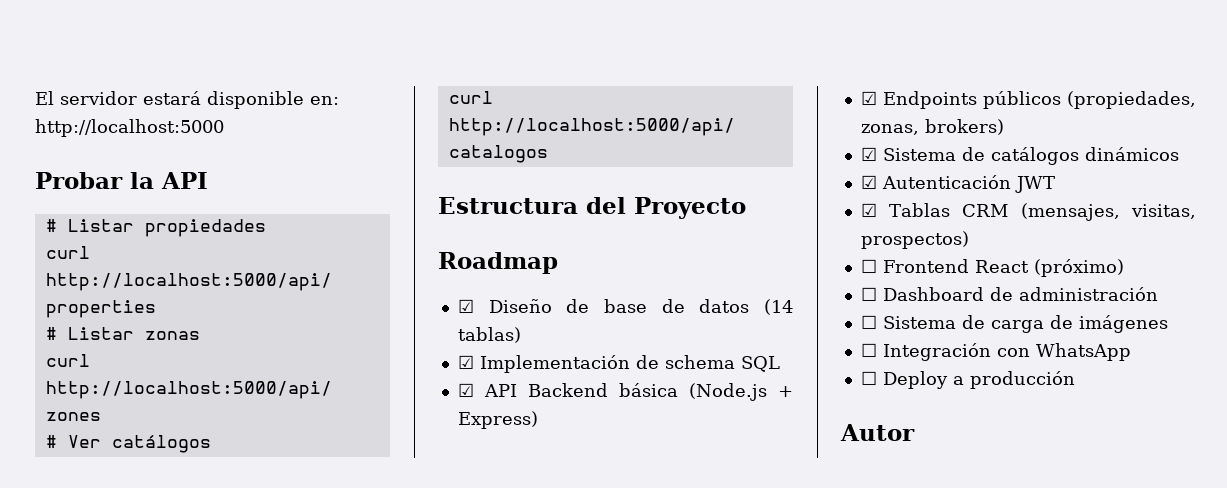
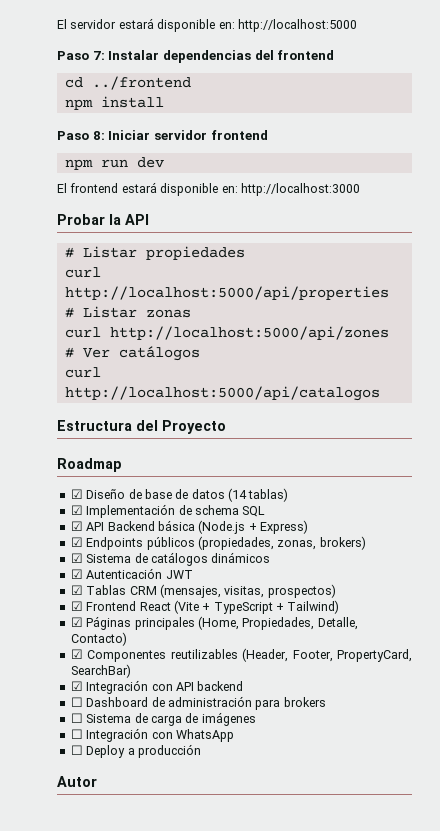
(224, 128) none -> [57,50,335,63] [64,76,191,90] [64,96,164,110] [57,130,268,140] [64,157,164,170] [57,182,360,196] // Paso 7: Instalar dependencias del frontend // cd ../frontend // npm install // Paso 8: Iniciar servidor frontend // npm run dev // El frontend estará disponible en: http://localhost:3000
[860,259,877,273] ☐ -> [70,601,83,611] ☑
[1033,259,1124,277] (próximo) -> [173,600,340,614] [70,616,358,630] [70,632,127,646] [70,648,412,662] [70,664,131,678] [70,680,244,694] (Vite + TypeScript + Tailwind) // ☑ Páginas principales (Home, Propiedades, Detalle, Contacto) // ☑ Componentes reutilizables (Header, Footer, PropertyCard, SearchBar) // ☑ Integración con API backend
(1158, 294) none -> [255,697,326,710] para brokers

